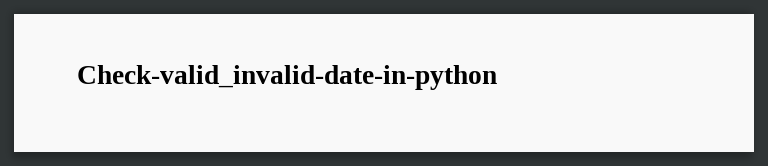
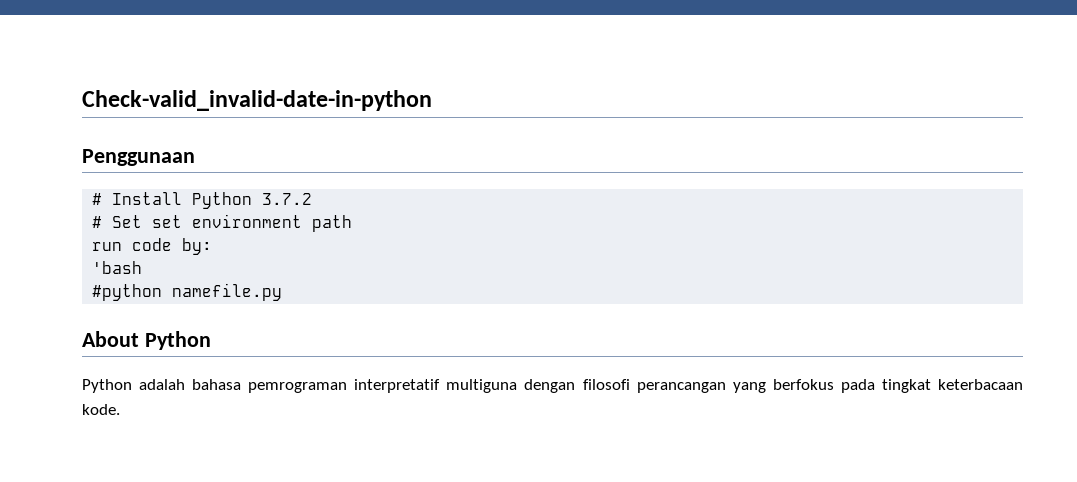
(497, 77) none -> [82,149,195,166] [92,192,313,209] [92,214,353,232] [92,238,213,255] [92,261,143,274] [92,283,283,301] [82,331,211,350] [82,379,1024,393] [82,404,120,415] // Penggunaan // # Install Python 3.7.2 // # Set set environment path // run code by: // 'bash // #python namefile.py // About Python // Python adalah bahasa pemrograman interpretatif multiguna dengan filosofi perancangan yang berfokus pada tingkat keterbacaan kode.

